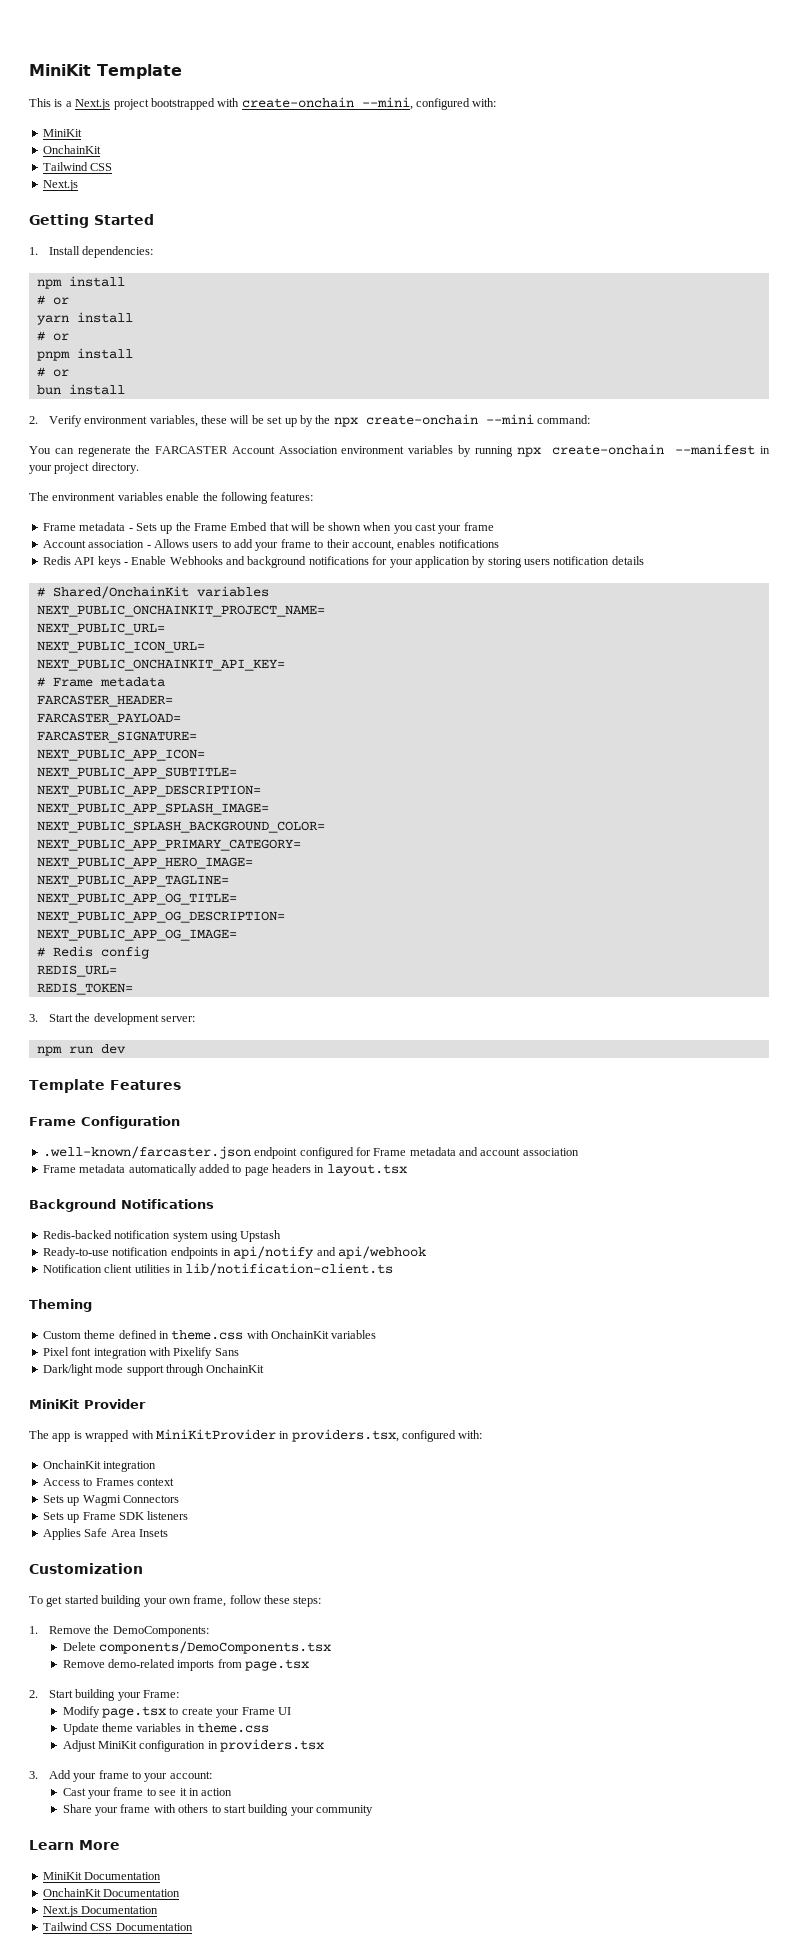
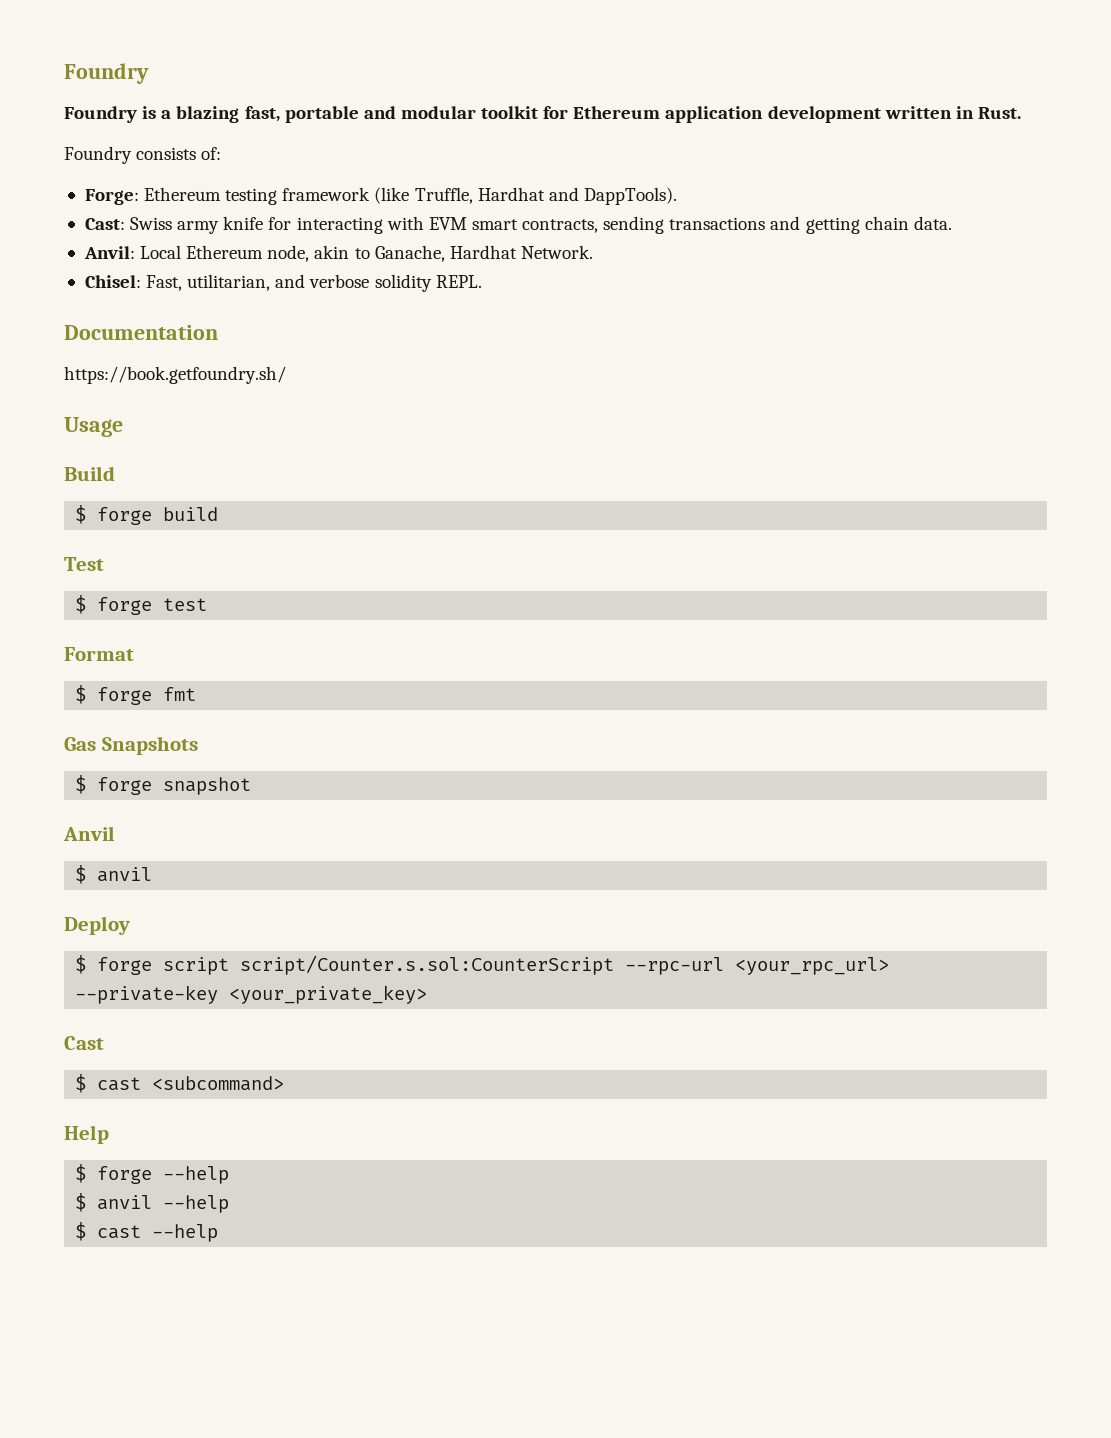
[29,64,182,79] [29,97,497,110] [42,129,82,137] [42,145,101,154] [42,162,113,171] [42,180,78,191] [29,214,154,228] [29,246,154,258] [36,276,125,289] [36,295,69,305] [36,312,133,325] [36,331,69,341] [36,348,133,361] [36,367,69,377] [36,384,125,395] [29,414,591,427] [29,444,770,457] [29,462,139,474] [29,492,314,504] [42,522,494,534] [42,539,499,551] [42,556,644,568] [36,586,269,599] [36,605,325,617] [36,623,165,635] [36,641,205,653] [36,659,285,671] [36,677,165,687] [36,695,173,707] [36,713,181,725] [36,731,197,743] [36,749,205,761] [36,767,237,779] [36,785,261,797] [36,803,269,815] [36,821,325,833] [36,839,301,851] [36,857,253,869] [36,875,229,887] [36,893,237,905] [36,911,285,923] [36,929,237,941] [36,946,149,959] [36,965,117,977] [36,983,133,995] [29,1013,196,1025] [36,1044,126,1056] [29,1079,181,1093] [29,1116,180,1129] [42,1146,579,1159] [42,1164,407,1176] [29,1199,214,1212] [42,1230,282,1242] [42,1246,426,1259] [42,1263,394,1276] [29,1299,92,1312] [42,1330,377,1340] [42,1347,239,1359] [42,1364,265,1376] [29,1399,146,1409] [29,1429,483,1442] [42,1460,157,1472] [42,1478,174,1486] [42,1495,179,1506] [42,1511,189,1523] [42,1528,168,1540] [29,1563,143,1574] [29,1595,322,1607] [29,1625,209,1637] [62,1641,332,1654] [62,1659,310,1671] [29,1689,180,1701] [62,1706,291,1718] [62,1723,270,1735] [62,1739,325,1752] [29,1770,212,1782] [62,1787,233,1799] [62,1804,374,1816] [29,1840,120,1850] [42,1872,162,1880] [42,1888,181,1897] [42,1906,159,1917] [42,1922,193,1931] MiniKit Template // This is a Next.js project bootstrapped with create-onchain --mini, configured with: // MiniKit // OnchainKit // Tailwind CSS // Next.js // Getting Started // 1. Install dependencies: // npm install // # or // yarn install // # or // pnpm install // # or // bun install // 2. Verify environment variables, these will be set up by the npx create-onchain --mini command: // You can regenerate the FARCASTER Account Association environment variables by running npx create-onchain --manifest in your project directory. // The environment variables enable the following features: // Frame metadata - Sets up the Frame Embed that will be shown when you cast your frame // Account association - Allows users to add your frame to their account, enables notifications // Redis API keys - Enable Webhooks and background notifications for your application by storing users notification details // # Shared/OnchainKit variables // NEXT_PUBLIC_ONCHAINKIT_PROJECT_NAME= // NEXT_PUBLIC_URL= // NEXT_PUBLIC_ICON_URL= // NEXT_PUBLIC_ONCHAINKIT_API_KEY= // # Frame metadata // FARCASTER_HEADER= // FARCASTER_PAYLOAD= // FARCASTER_SIGNATURE= // NEXT_PUBLIC_APP_ICON= // NEXT_PUBLIC_APP_SUBTITLE= // NEXT_PUBLIC_APP_DESCRIPTION= // NEXT_PUBLIC_APP_SPLASH_IMAGE= // NEXT_PUBLIC_SPLASH_BACKGROUND_COLOR= // NEXT_PUBLIC_APP_PRIMARY_CATEGORY= // NEXT_PUBLIC_APP_HERO_IMAGE= // NEXT_PUBLIC_APP_TAGLINE= // NEXT_PUBLIC_APP_OG_TITLE= // NEXT_PUBLIC_APP_OG_DESCRIPTION= // NEXT_PUBLIC_APP_OG_IMAGE= // # Redis config // REDIS_URL= // REDIS_TOKEN= // 3. Start the development server: // npm run dev // Template Features // Frame Configuration // .well-known/farcaster.json endpoint configured for Frame metadata and account association // Frame metadata automatically added to page headers in layout.tsx // Background Notifications // Redis-backed notification system using Upstash // Ready-to-use notification endpoints in api/notify and api/webhook // Notification client utilities in lib/notification-client.ts // Theming // Custom theme defined in theme.css with OnchainKit variables // Pixel font integration with Pixelify Sans // Dark/light mode support through OnchainKit // MiniKit Provider // The app is wrapped with MiniKitProvider in providers.tsx, configured with: // OnchainKit integration // Access to Frames context // Sets up Wagmi Connectors // Sets up Frame SDK listeners // Applies Safe Area Insets // Customization // To get started building your own frame, follow these steps: // 1. Remove the DemoComponents: // Delete components/DemoComponents.tsx // Remove demo-related imports from page.tsx // 2. Start building your Frame: // Modify page.tsx to create your Frame UI // Update theme variables in theme.css // Adjust MiniKit configuration in providers.tsx // 3. Add your frame to your account: // Cast your frame to see it in action // Share your frame with others to start building your community // Learn More // MiniKit Documentation // OnchainKit Documentation // Next.js Documentation // Tailwind CSS Documentation -> [64,63,149,84] [64,106,1021,123] [64,146,222,164] [84,187,677,205] [84,216,952,234] [83,245,593,262] [84,274,482,292] [64,325,218,340] [64,366,286,384] [64,417,123,437] [64,466,115,481] [75,505,219,525] [64,557,104,571] [75,595,208,615] [64,647,134,661] [75,685,197,705] [64,736,198,755] [75,775,252,795] [63,826,115,841] [75,865,153,884] [64,916,130,935] [75,955,890,975] [75,985,428,1004] [64,1036,104,1050] [75,1074,285,1093] [64,1125,109,1144] [75,1164,230,1184] [75,1193,230,1213] [75,1222,219,1242] Foundry // Foundry is a blazing fast, portable and modular toolkit for Ethereum application development written in Rust. // Foundry consists of: // Forge: Ethereum testing framework (like Truffle, Hardhat and DappTools). // Cast: Swiss army knife for interacting with EVM smart contracts, sending transactions and getting chain data. // Anvil: Local Ethereum node, akin to Ganache, Hardhat Network. // Chisel: Fast, utilitarian, and verbose solidity REPL. // Documentation // https://book.getfoundry.sh/ // Usage // Build // $ forge build // Test // $ forge test // Format // $ forge fmt // Gas Snapshots // $ forge snapshot // Anvil // $ anvil // Deploy // $ forge script script/Counter.s.sol:CounterScript --rpc-url <your_rpc_url> --private-key <your_private_key> // Cast // $ cast <subcommand> // Help // $ forge --help // $ anvil --help // $ cast --help

